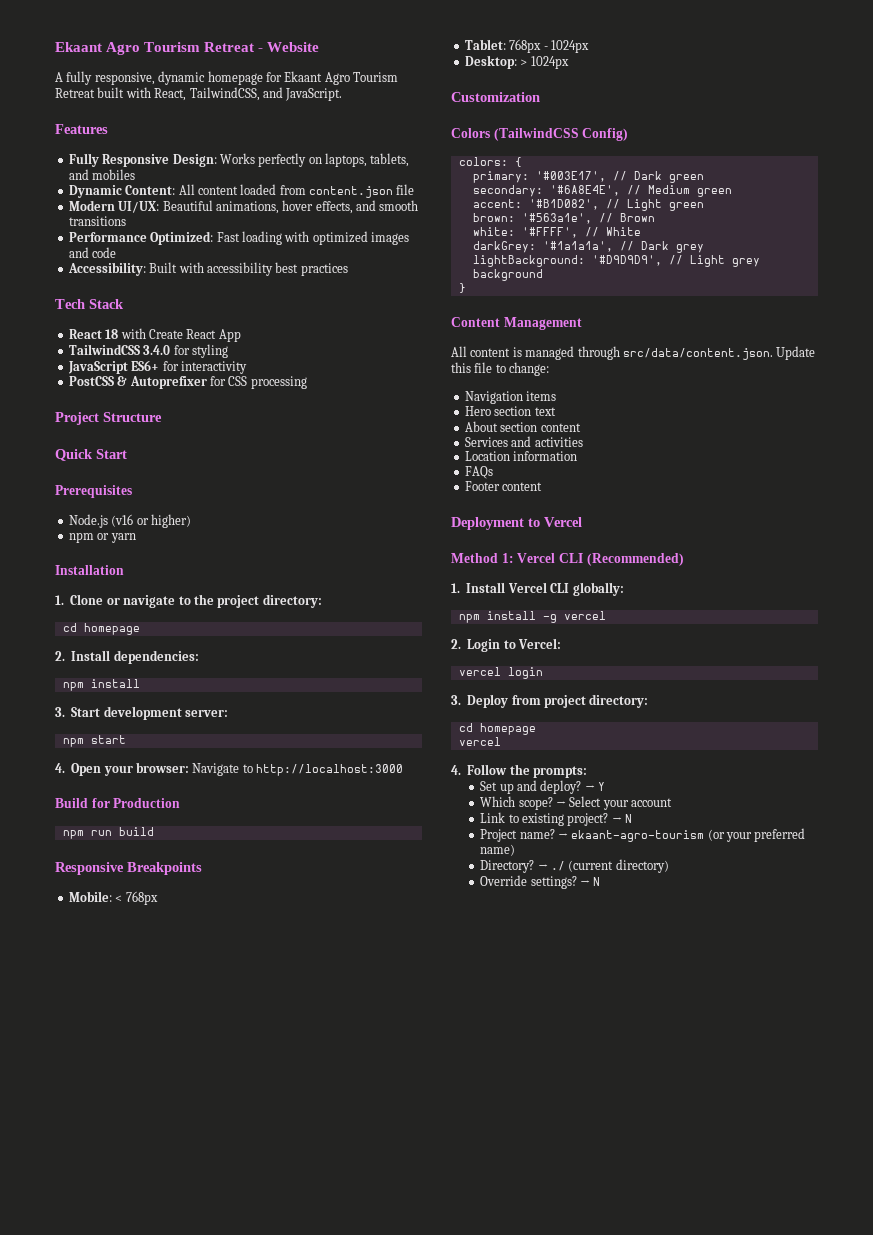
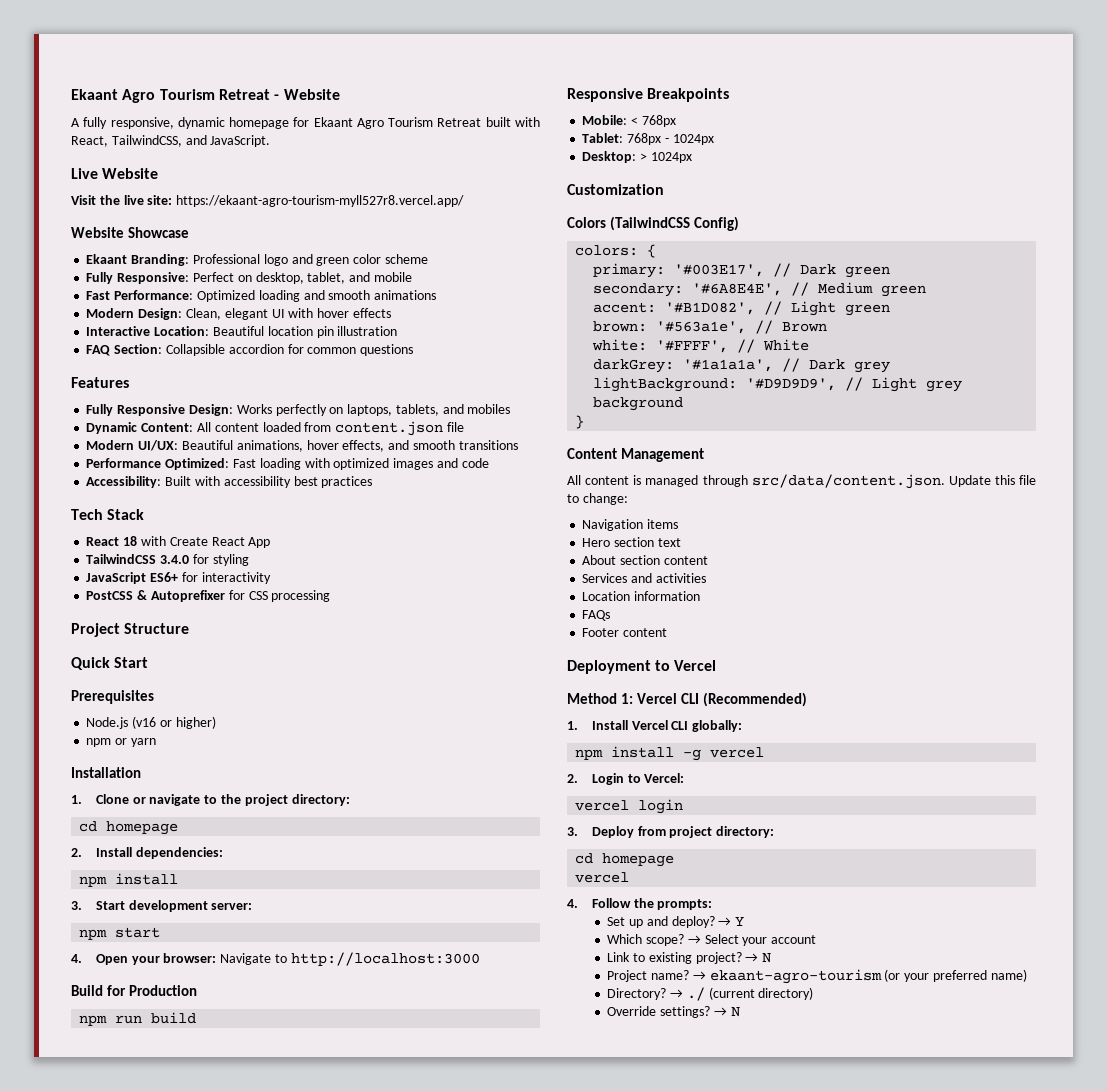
(343, 94) none -> [71,168,159,179] [71,195,465,207] [71,227,189,238] [86,254,428,266] [86,272,412,284] [86,290,437,302] [86,308,391,320] [86,326,398,338] [86,344,414,356] // Live Website // Visit the live site: https://ekaant-agro-tourism-myll527r8.vercel.app/ // Website Showcase // Ekaant Branding: Professional logo and green color scheme // Fully Responsive: Perfect on desktop, tablet, and mobile // Fast Performance: Optimized loading and smooth animations // Modern Design: Clean, elegant UI with hover effects // Interactive Location: Beautiful location pin illustration // FAQ Section: Collapsible accordion for common questions

